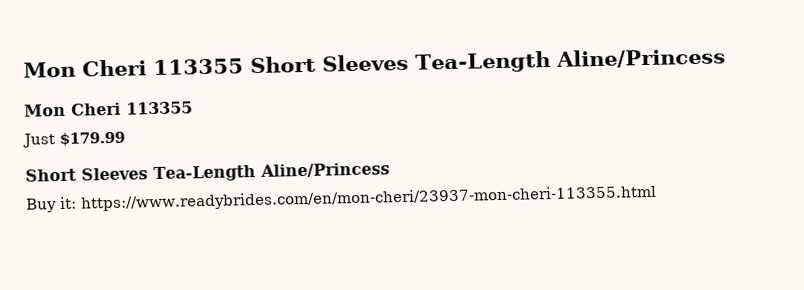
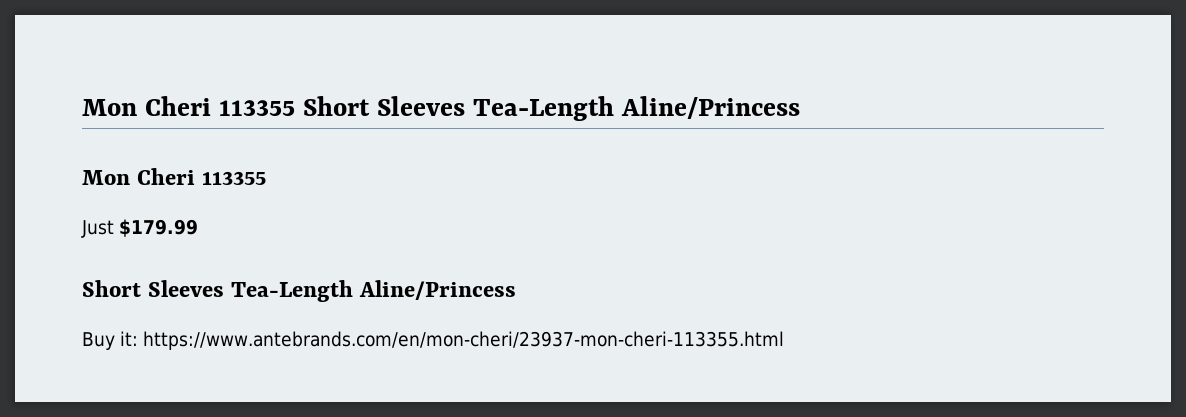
[80,184,657,212] https://www.readybrides.com/en/mon-cheri/23937-mon-cheri-113355.html -> [143,331,785,350] https://www.antebrands.com/en/mon-cheri/23937-mon-cheri-113355.html

